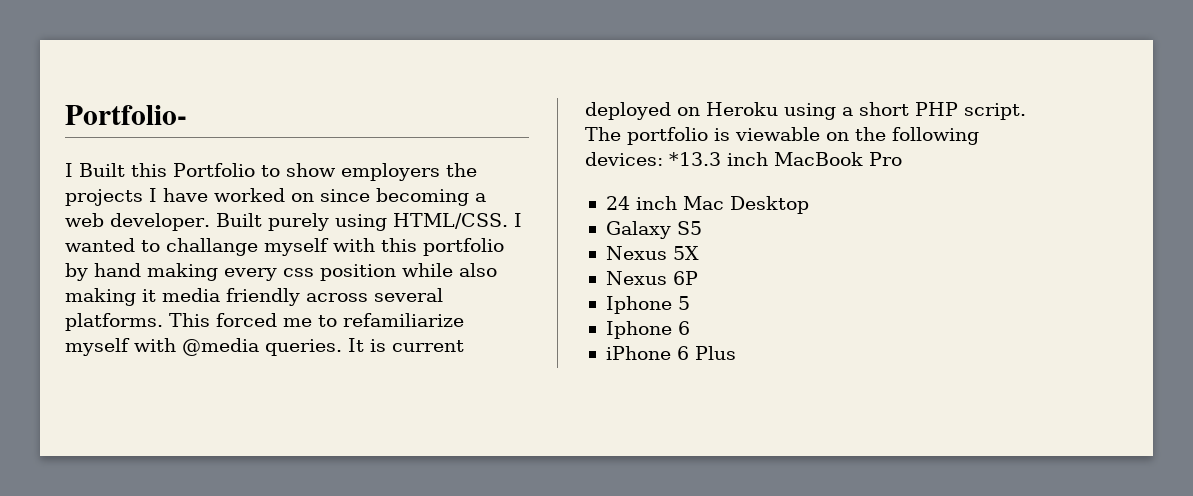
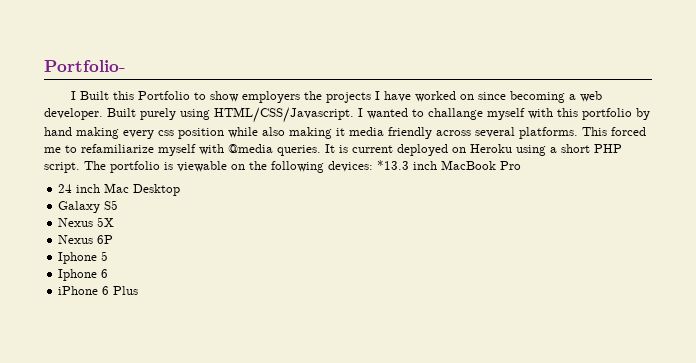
[392,213,508,229] HTML/CSS. -> [214,107,354,123] HTML/CSS/Javascript.

